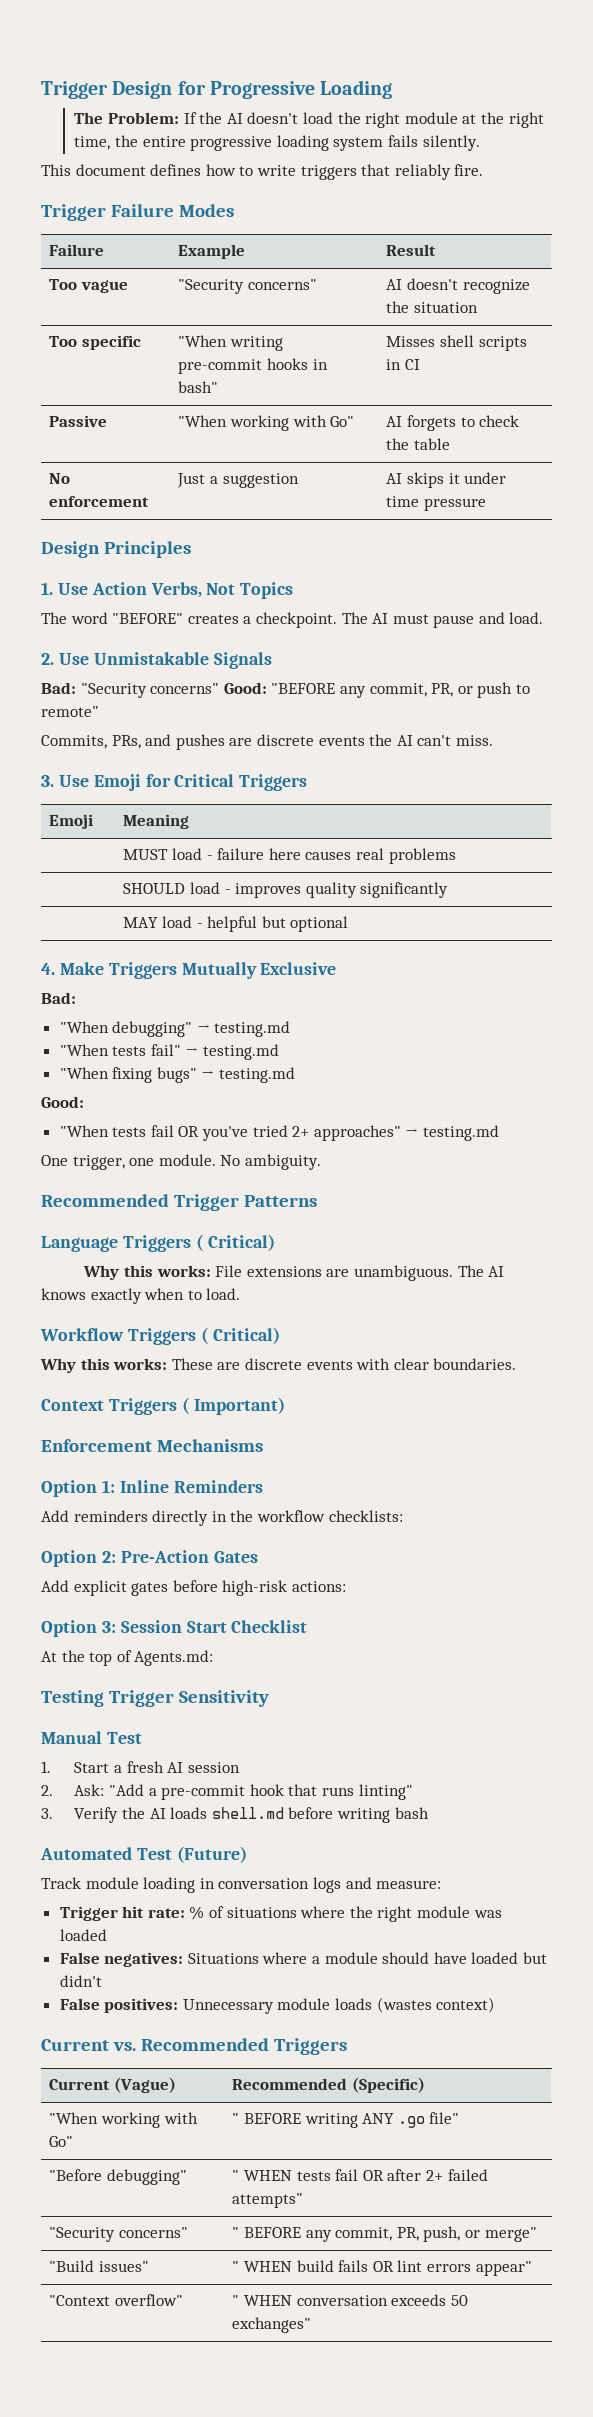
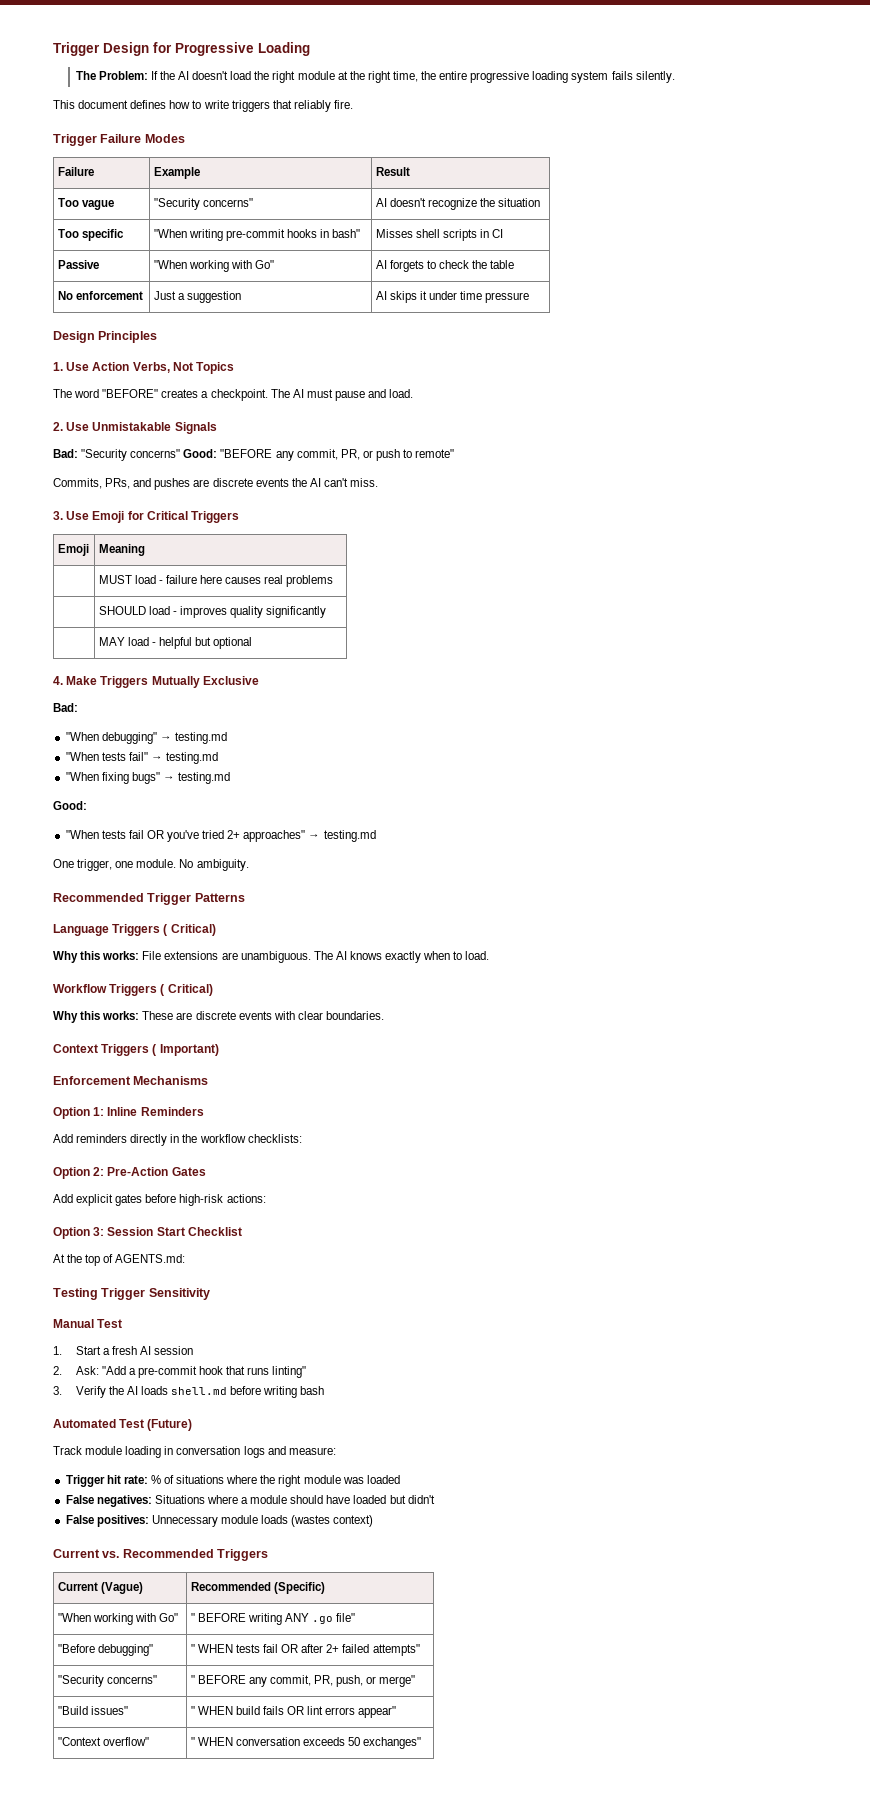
[134,1650,214,1666] Agents.md: -> [115,1254,186,1263] AGENTS.md:

